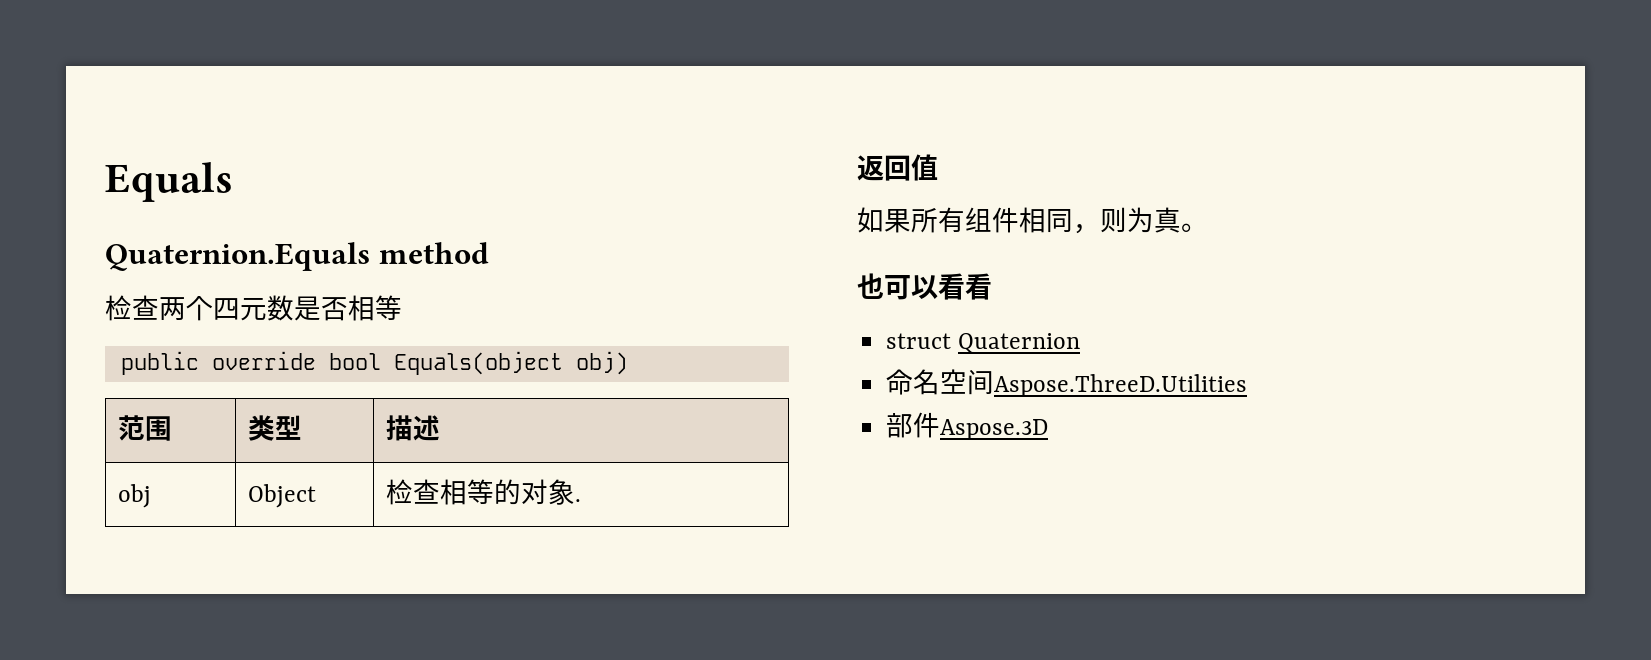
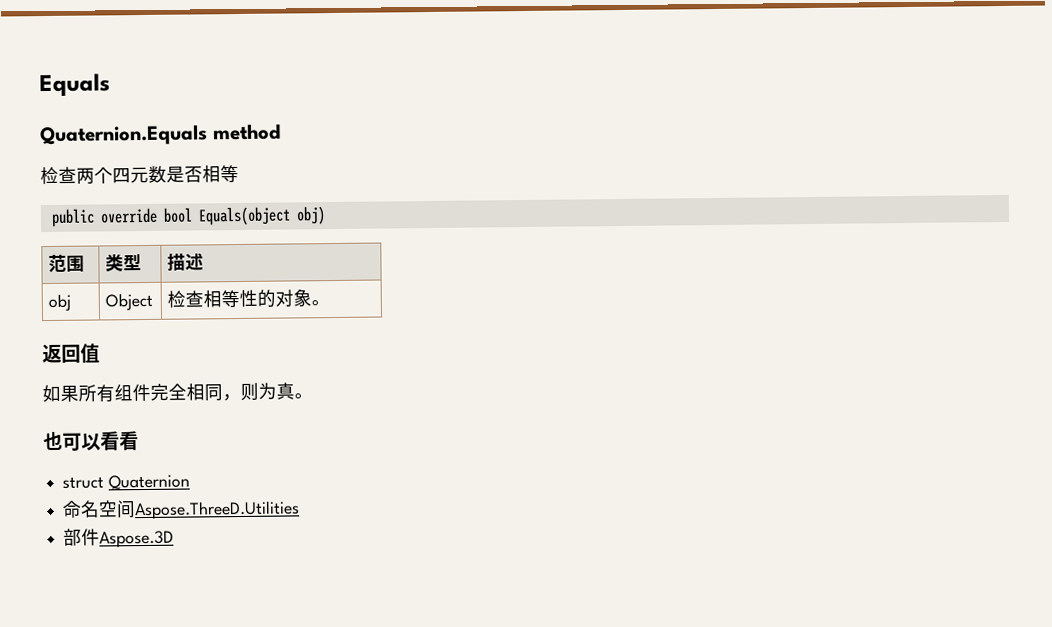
[494,479,582,505] 的对象. -> [239,289,331,308] 性的对象。
(1019, 220) none -> [150,383,187,401] 完全

